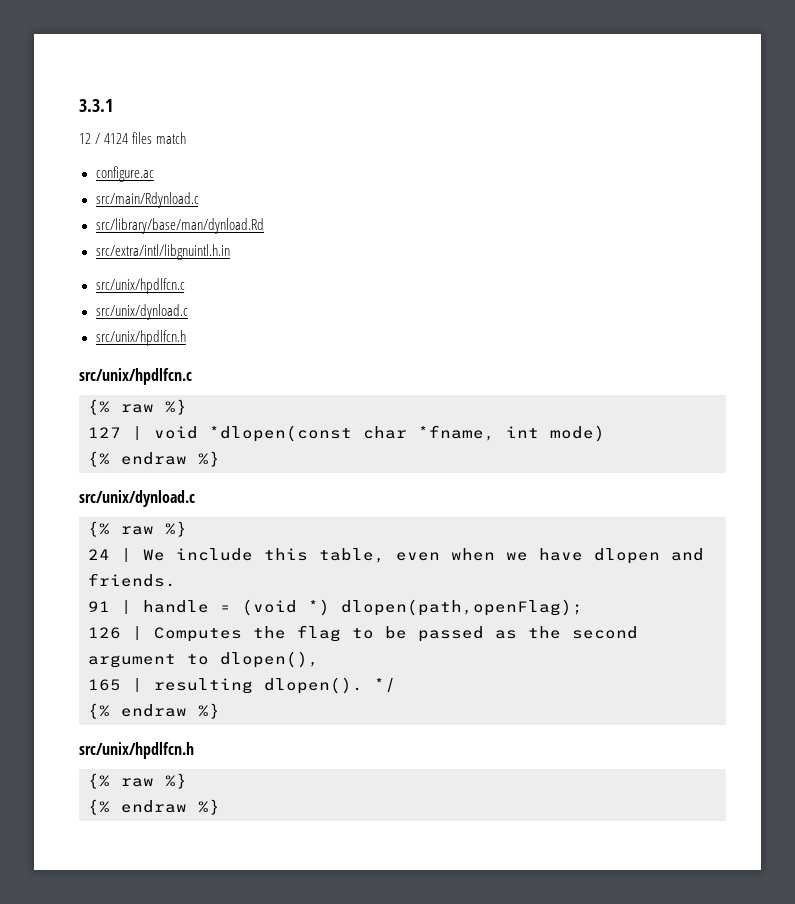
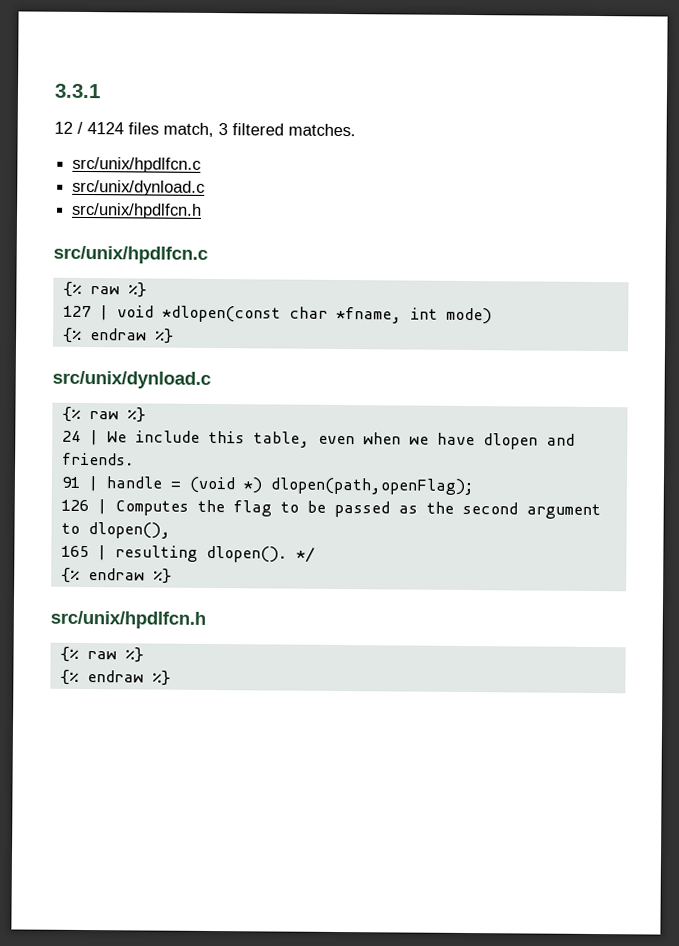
[156,132,187,144] [95,166,154,182] [95,192,199,208] [95,218,264,234] [95,244,230,260] match // configure.ac // src/main/Rdynload.c // src/library/base/man/dynload.Rd // src/extra/intl/libgnuintl.h.in -> [163,122,356,138] match, 3 filtered matches.

